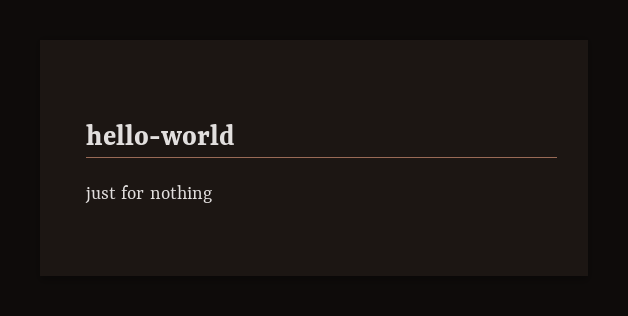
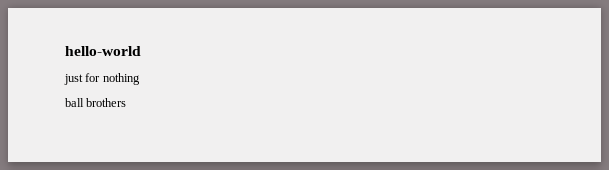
(212, 194) none -> [65,98,127,107] // ball brothers

